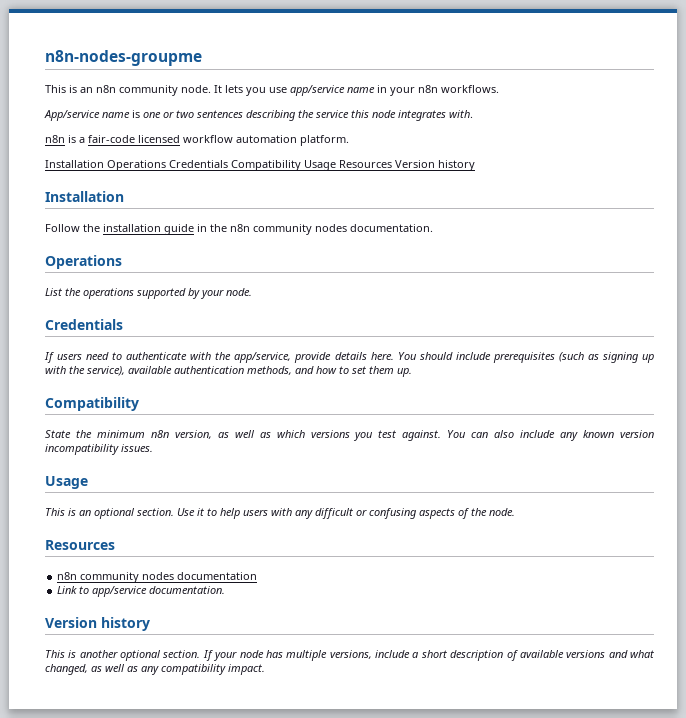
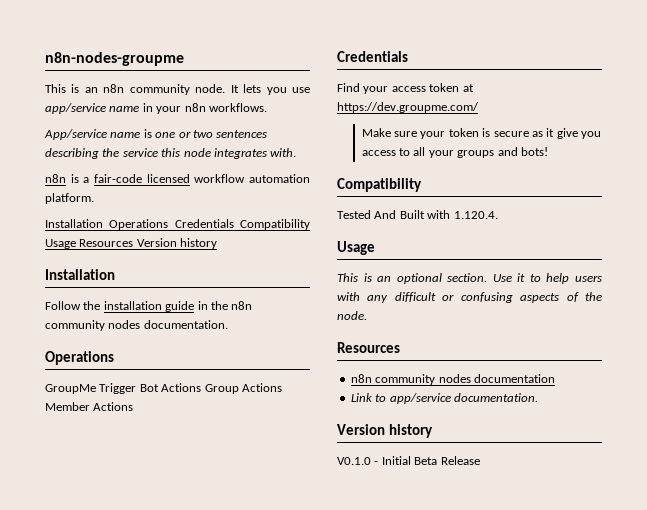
[45,288,252,299] [45,319,123,330] [44,352,654,363] [45,366,412,377] [45,397,139,411] [45,430,655,441] [45,444,153,455] List the operations supported by your node. // Credentials // If users need to authenticate with the app/service, provide details here. You should include prerequisites (such as signing up with the service), available authentication methods, and how to set them up. // Compatibility // State the minimum n8n version, as well as which versions you test against. You can also include any known version incompatibility issues. -> [45,383,282,394] [45,402,134,411] [337,51,408,62] [337,83,474,94] [337,102,479,113] [361,128,602,139] [361,147,548,158] [337,178,422,192] [337,210,498,219] GroupMe Trigger Bot Actions Group Actions Member Actions // Credentials // Find your access token at https://dev.groupme.com/ // Make sure your token is secure as it give you access to all your groups and bots! // Compatibility // Tested And Built with 1.120.4.
[45,650,654,661] [45,664,265,675] This is another optional section. If your node has multiple versions, include a short description of available versions and what changed, as well as any compatibility impact. -> [337,456,480,465] V0.1.0 - Initial Beta Release

